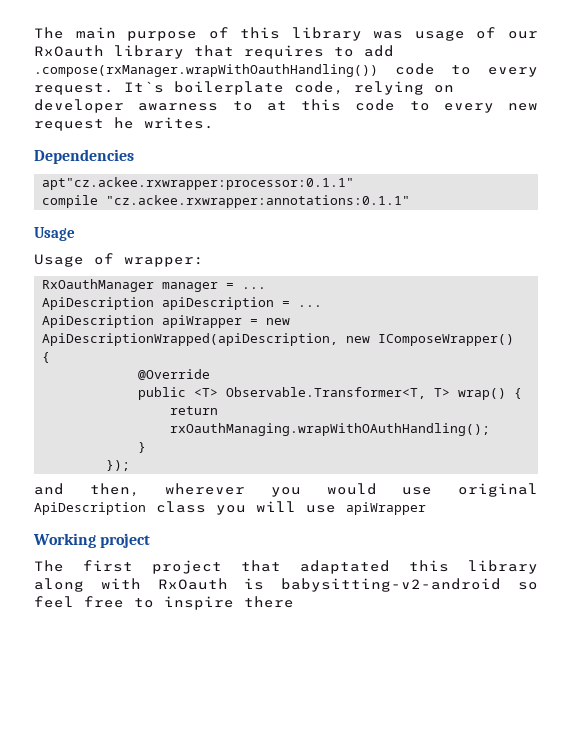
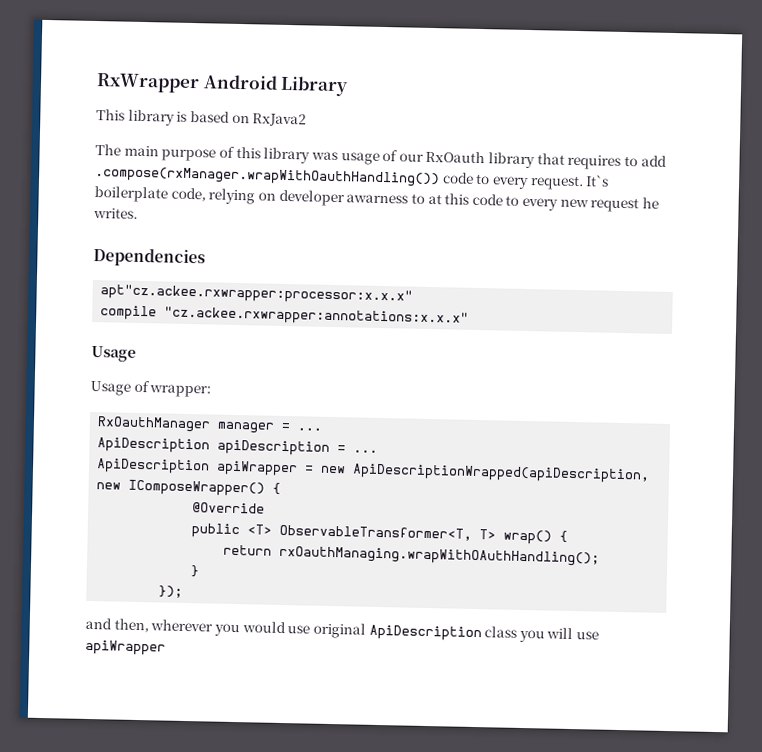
(34, 33) none -> [96,73,349,97] [96,109,308,127] RxWrapper Android Library // This library is based on RxJava2 //
[42,177,355,190] apt"cz.ackee.rxwrapper:processor:0.1.1" -> [100,284,414,305] apt"cz.ackee.rxwrapper:processor:x.x.x"
[106,195,411,208] "cz.ackee.rxwrapper:annotations:0.1.1" -> [164,306,470,327] "cz.ackee.rxwrapper:annotations:x.x.x"
[226,387,427,399] Observable.Transformer<T, -> [279,524,473,541] ObservableTransformer<T,
[33,533,151,548] [34,560,538,574] [34,578,538,592] [34,596,294,610] // Working project // The first project that adaptated this library along with RxOauth is babysitting-v2-android so feel free to inspire there -> (166, 647) none

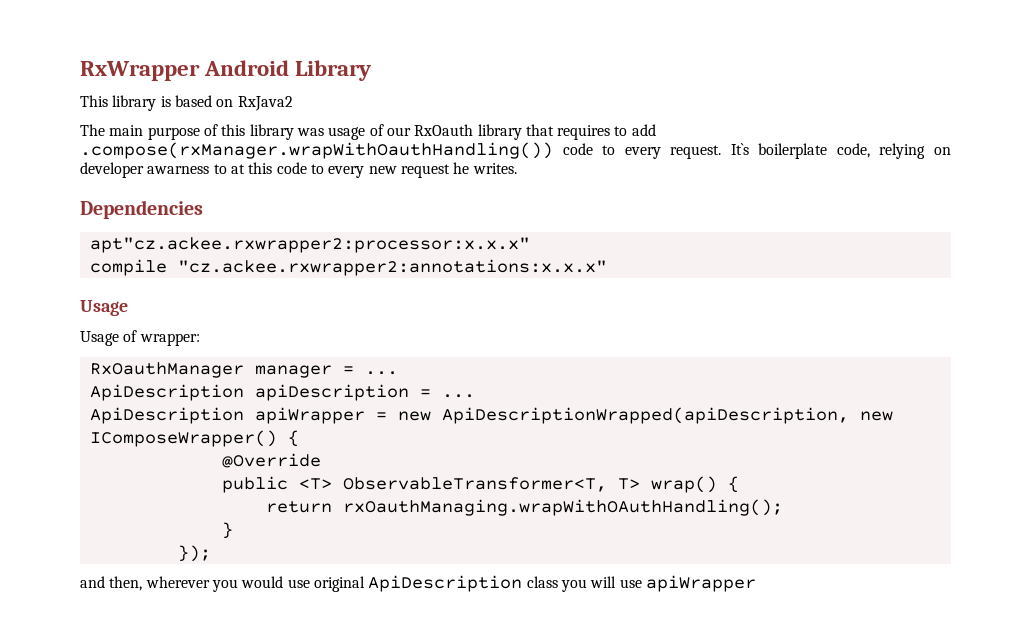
[100,284,414,305] apt"cz.ackee.rxwrapper:processor:x.x.x" -> [89,237,530,253] apt"cz.ackee.rxwrapper2:processor:x.x.x"
[164,306,470,327] "cz.ackee.rxwrapper:annotations:x.x.x" -> [177,259,607,276] "cz.ackee.rxwrapper2:annotations:x.x.x"

